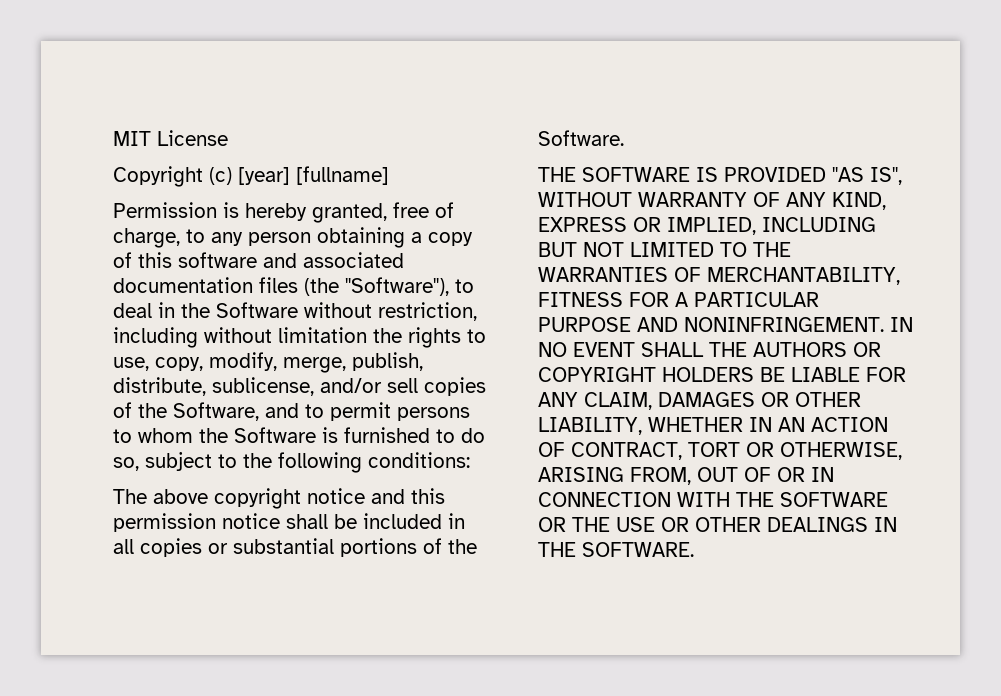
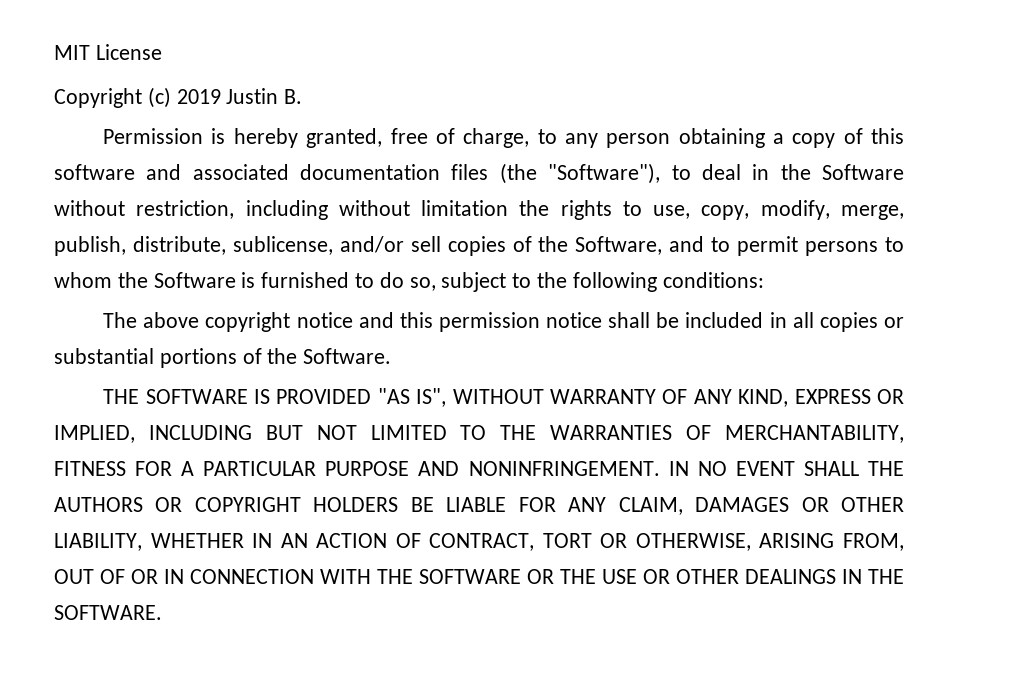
[238,166,389,185] [year] [fullname] -> [176,88,303,104] 2019 Justin B.

